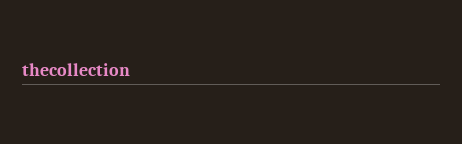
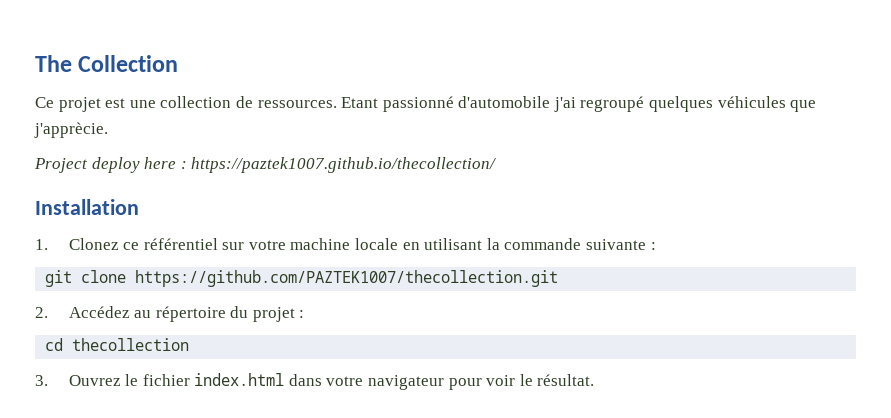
[22,63,130,76] thecollection -> [35,55,179,72] [35,96,817,112] [34,122,108,138] [34,157,498,173] [35,199,139,215] [35,238,656,250] [45,270,559,287] [35,306,305,322] [45,338,190,351] [35,373,595,390] The Collection // Ce projet est une collection de ressources. Etant passionné d'automobile j'ai regroupé quelques véhicules que j'apprècie. // Project deploy here : https://paztek1007.github.io/thecollection/ // Installation // 1. Clonez ce référentiel sur votre machine locale en utilisant la commande suivante : // git clone https://github.com/PAZTEK1007/thecollection.git // 2. Accédez au répertoire du projet : // cd thecollection // 3. Ouvrez le fichier index.html dans votre navigateur pour voir le résultat.

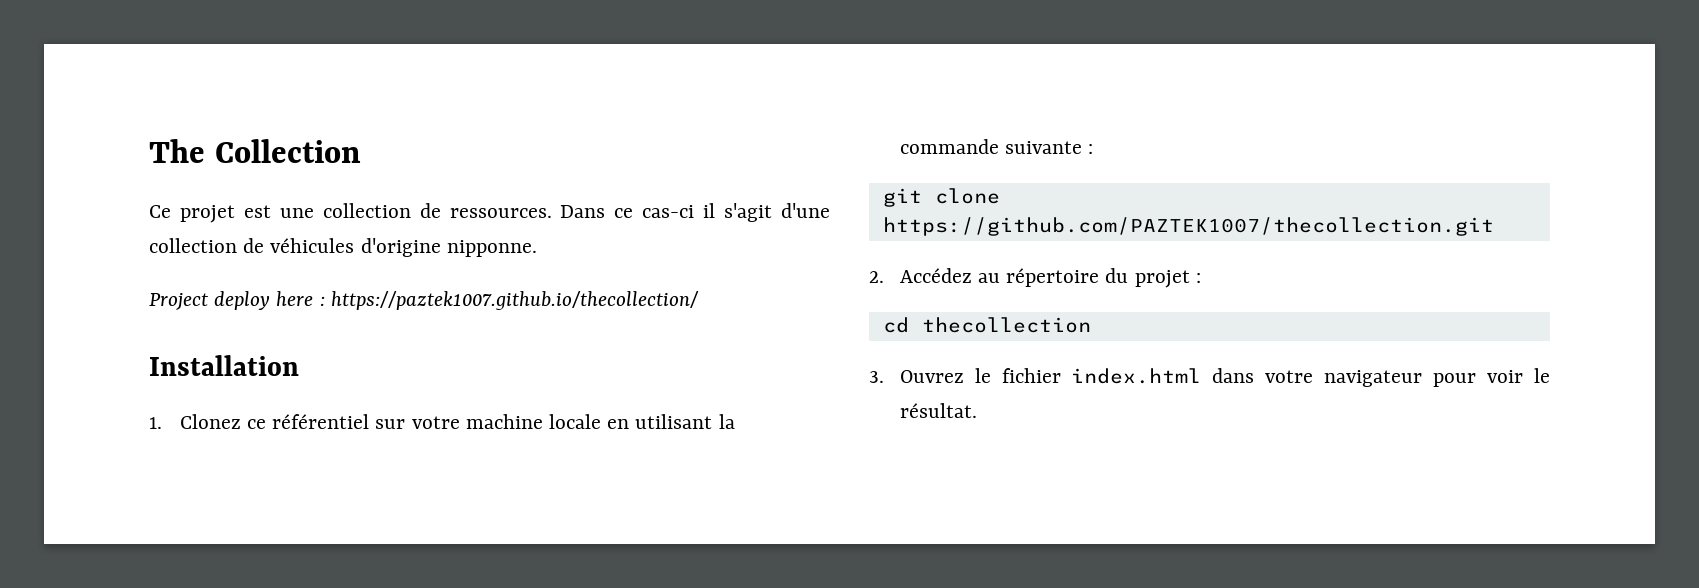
[341,96,817,112] [34,122,108,138] Etant passionné d'automobile j'ai regroupé quelques véhicules que j'apprècie. -> [560,203,830,222] [149,238,537,257] Dans ce cas-ci il s'agit d'une collection de véhicules d'origine nipponne.

